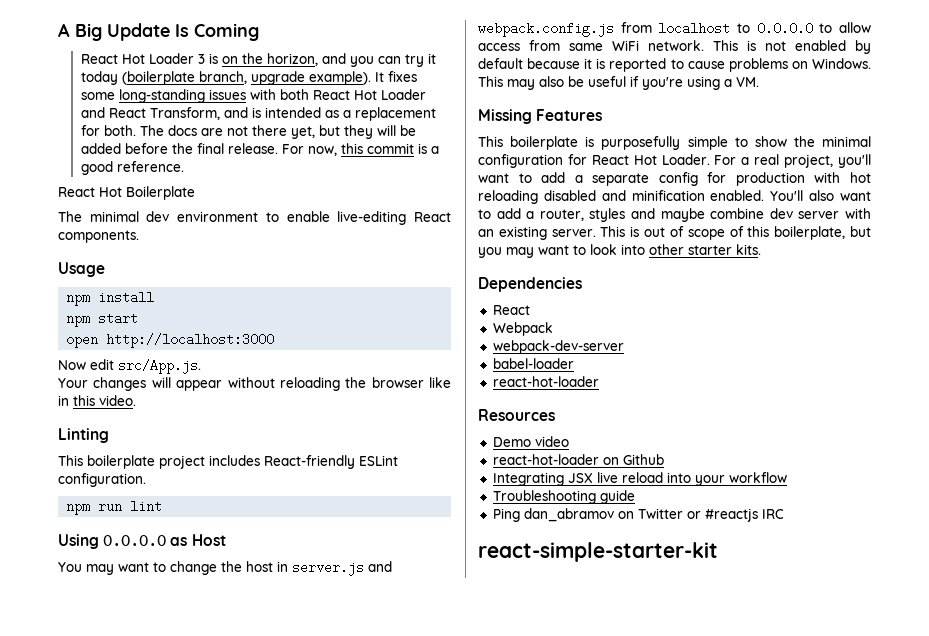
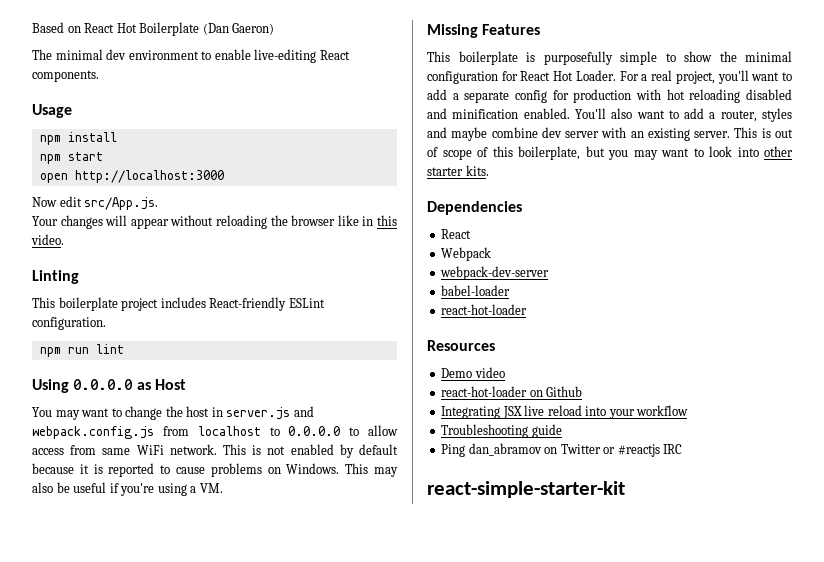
[58,23,259,41] [80,53,436,67] [80,71,417,85] [80,89,426,103] [80,107,436,121] [80,125,416,139] [80,143,439,156] [80,161,184,175] A Big Update Is Coming // React Hot Loader 3 is on the horizon, and you can try it today (boilerplate branch, upgrade example). It fixes some long-standing issues with both React Hot Loader and React Transform, and is intended as a replacement for both. The docs are not there yet, but they will be added before the final release. For now, this commit is a good reference. // -> [32,22,81,33] Based on
(195, 193) none -> [202,23,275,35] (Dan Gaeron)

